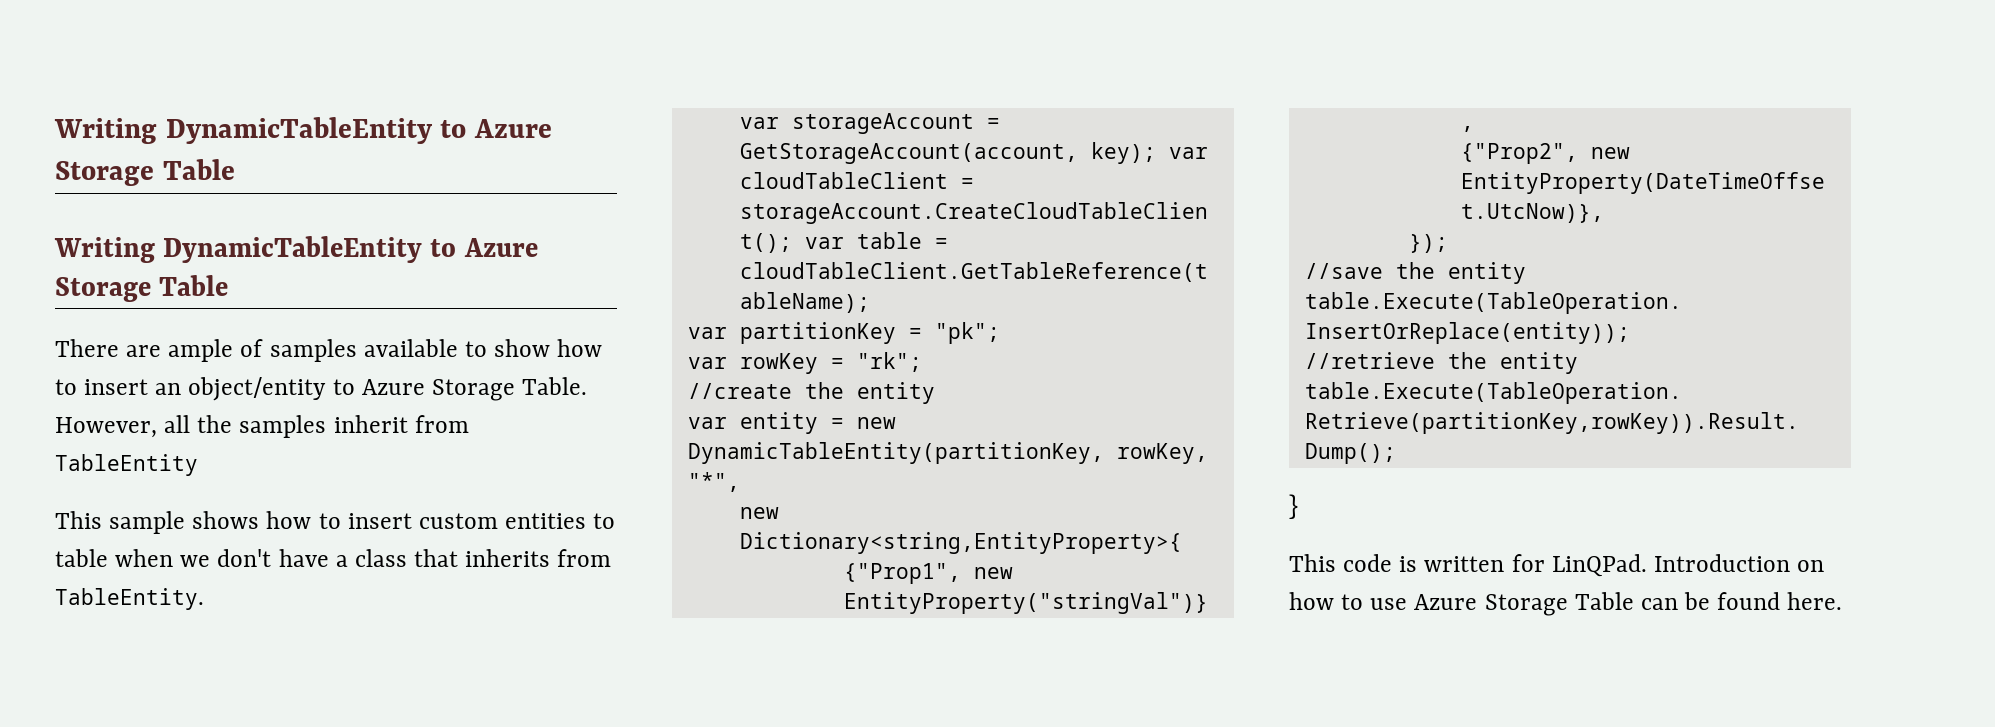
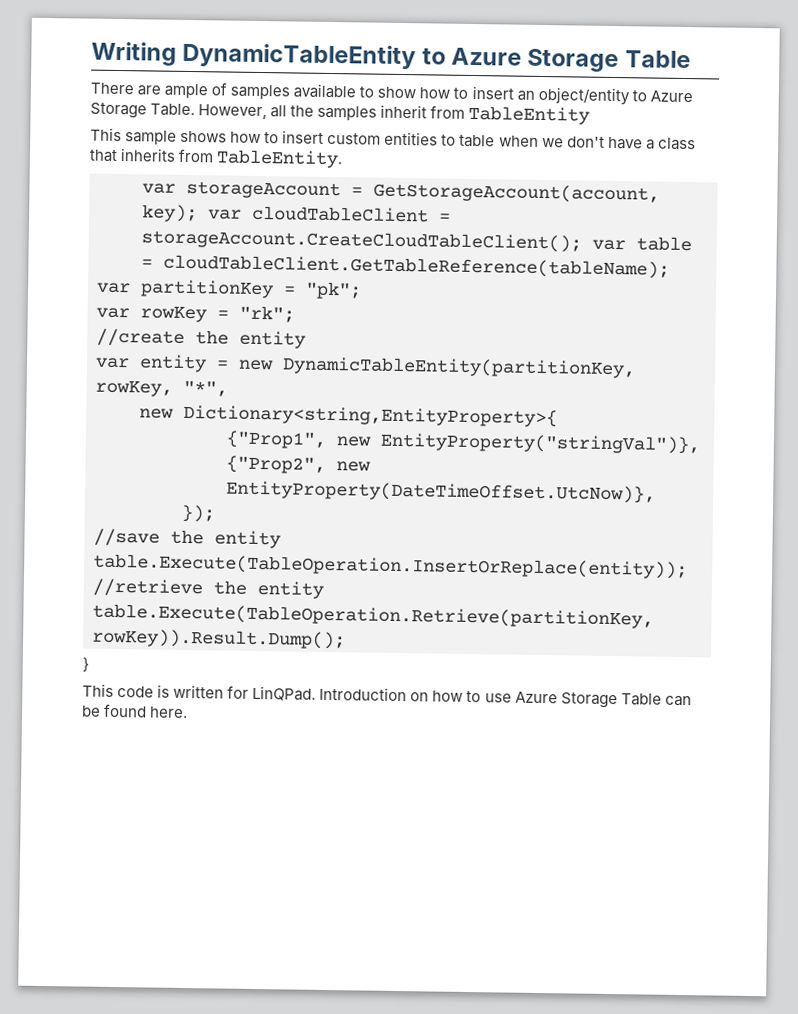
[54,117,552,144] [55,159,235,186] [54,236,538,263] [55,275,229,302] Writing DynamicTableEntity to Azure Storage Table // Writing DynamicTableEntity to Azure Storage Table -> [91,41,691,73] Writing DynamicTableEntity to Azure Storage Table

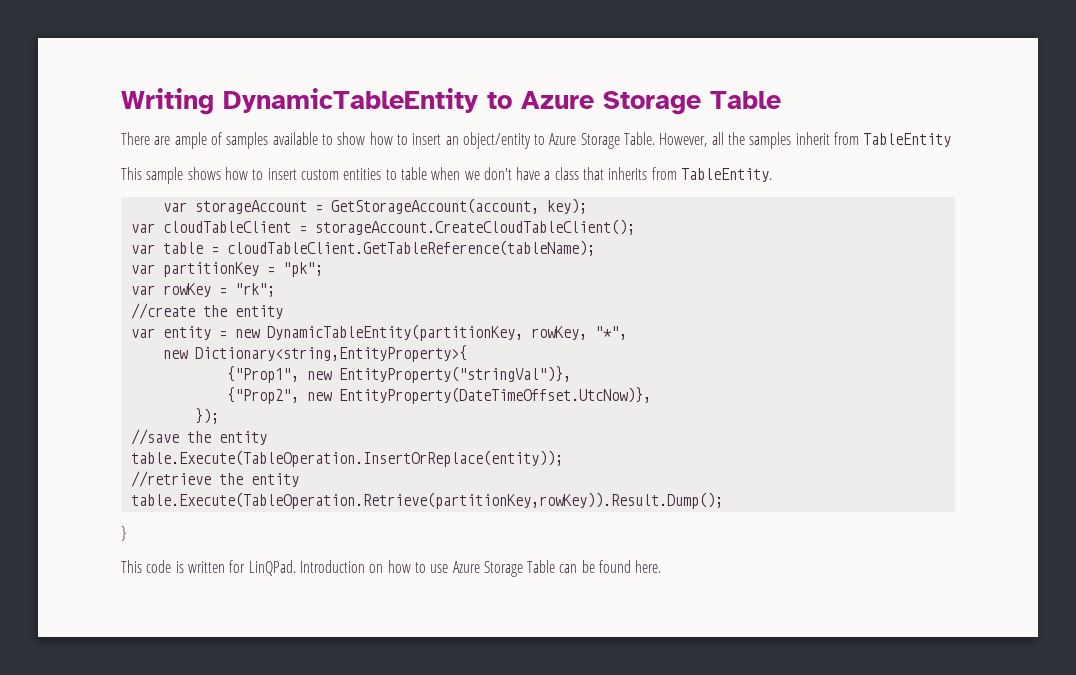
(198, 213) none -> (587, 206) //
(582, 241) none -> (635, 227) //

